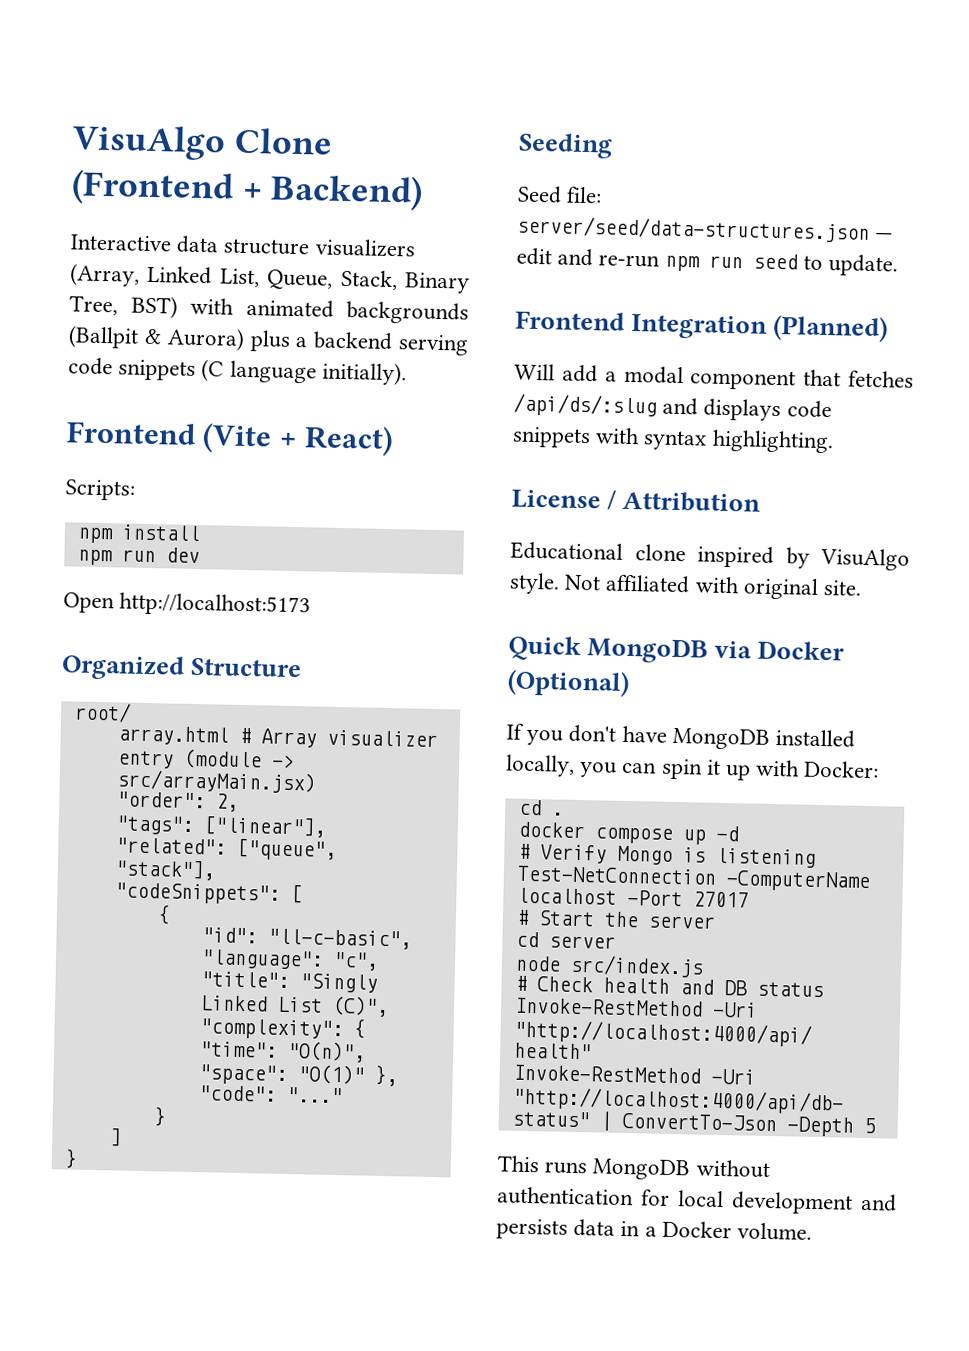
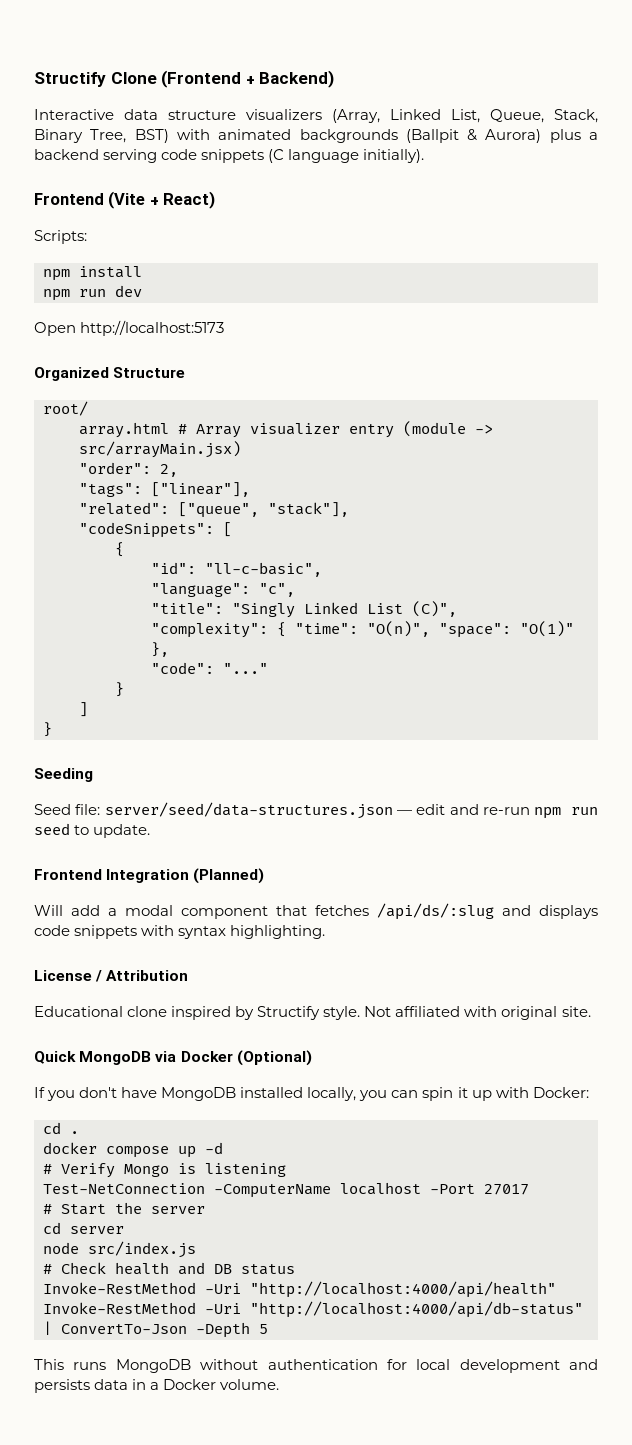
[72,124,226,161] VisuAlgo -> [34,72,106,87] Structify
[820,547,910,571] VisuAlgo -> [257,1006,321,1020] Structify

